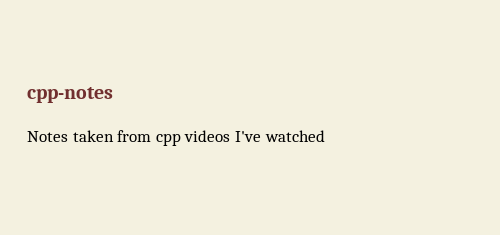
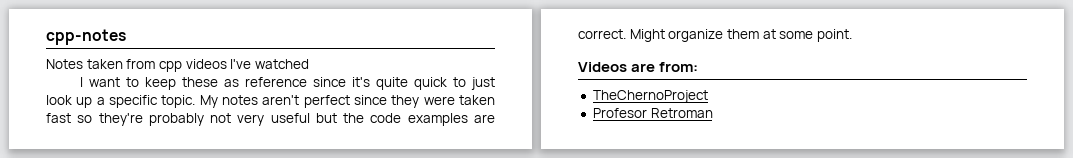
(325, 136) none -> [80,77,495,90] [46,95,495,108] [46,113,495,126] [578,29,852,42] [578,62,699,72] [592,90,708,103] [592,108,713,118] // I want to keep these as reference since it's quite quick to just look up a specific topic. My notes aren't perfect since they were taken fast so they're probably not very useful but the code examples are correct. Might organize them at some point. // Videos are from: // TheChernoProject // Profesor Retroman

